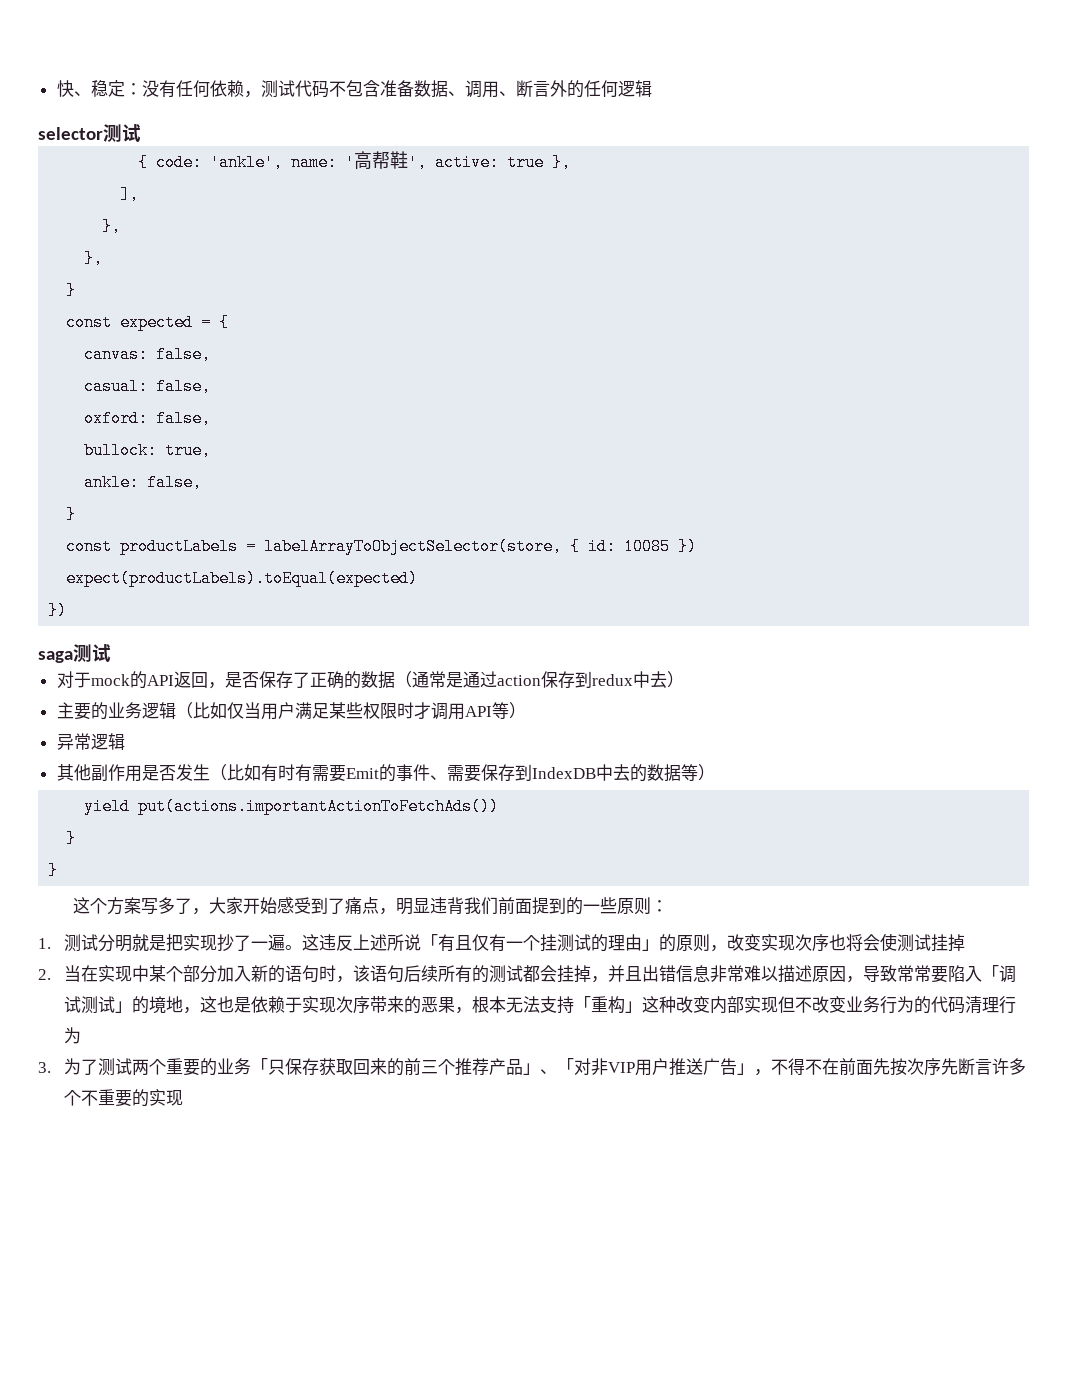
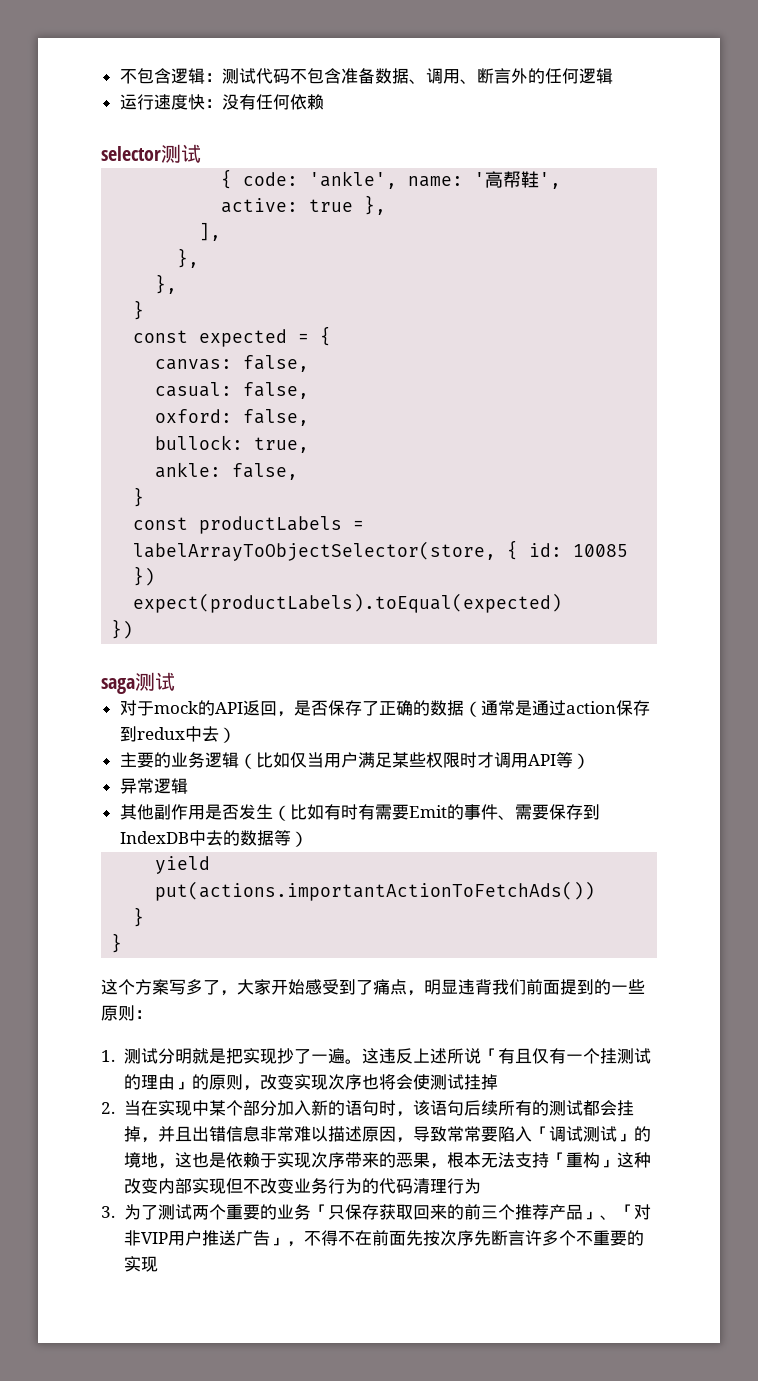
[56,80,261,98] 快、稳定：没有任何依赖， -> [119,68,222,84] 不包含逻辑：
(652, 88) none -> [119,94,324,110] // 运行速度快：没有任何依赖

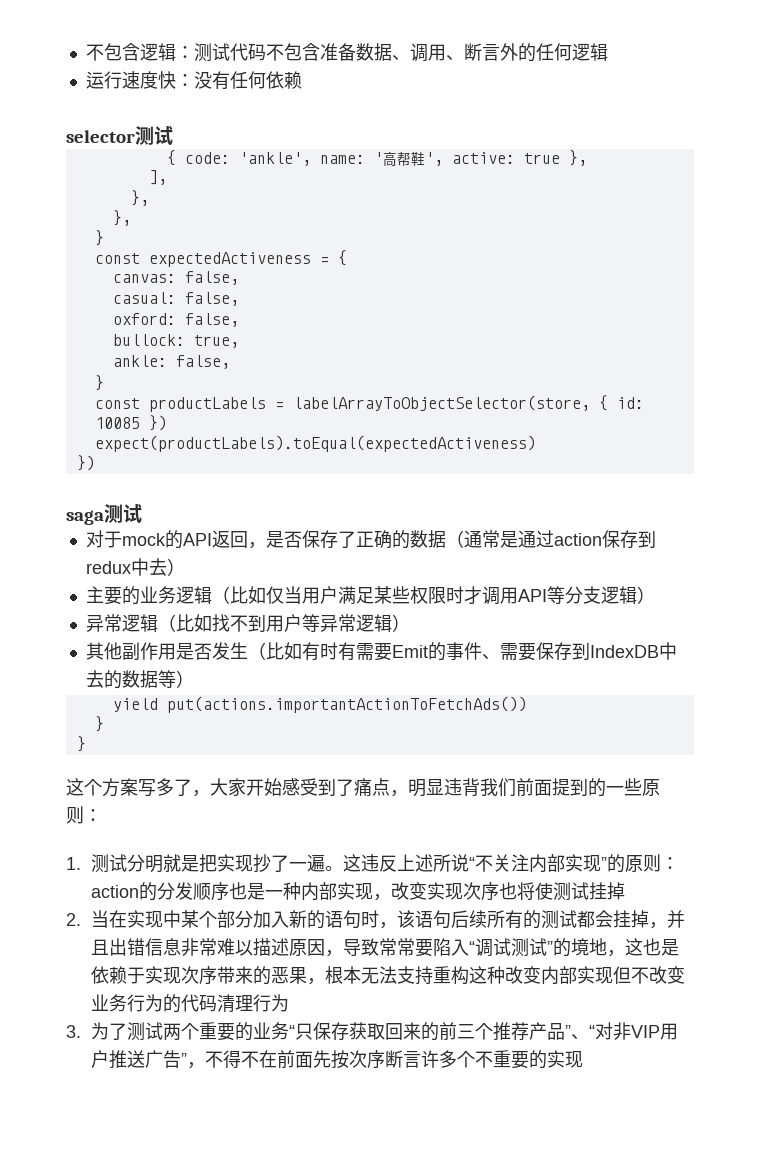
[199,329,288,347] expected -> [148,252,311,267] expectedActiveness
[133,593,563,613] expect(productLabels).toEqual(expected) -> [94,435,536,452] expect(productLabels).toEqual(expectedActiveness)
(573, 760) none -> [564,586,637,604] 分支逻辑
(188, 786) none -> [157,614,410,632] （比如找不到用户等异常逻辑）
[480,1048,651,1064] [123,1074,243,1090] 「有且仅有一个挂测试的理由」的原则 -> [469,854,680,873] [91,882,374,901] “不关注内部实现”的原则：action的分发顺序也是一种内部实现
[395,1074,413,1090] 会 -> (536, 891) none
[531,1126,549,1140] 「 -> [469,941,476,954] “
[616,1133,634,1142] 」 -> [547,941,554,954] ”
[548,1152,617,1168] 「重构」 -> [433,966,470,985] 重构
[310,1204,328,1218] 「 -> [289,1025,296,1038] “
[582,1204,634,1220] 」、「 -> [565,1025,596,1040] ”、“
[269,1237,287,1246] 」 -> [181,1053,188,1066] ”
[473,1230,491,1246] 先 -> (386, 1059) none

